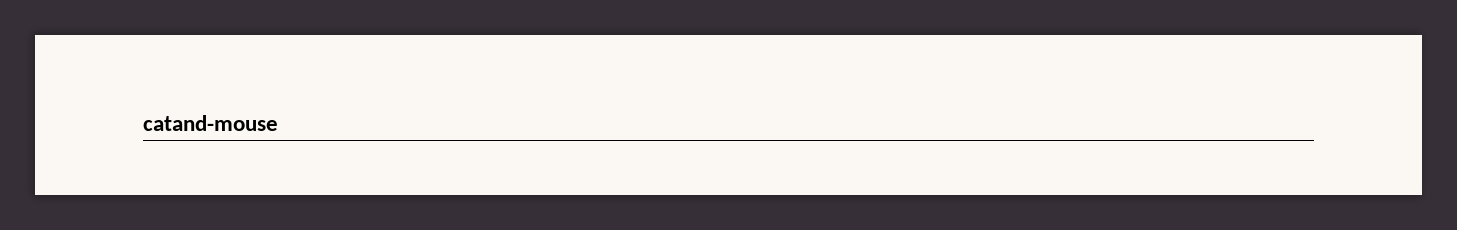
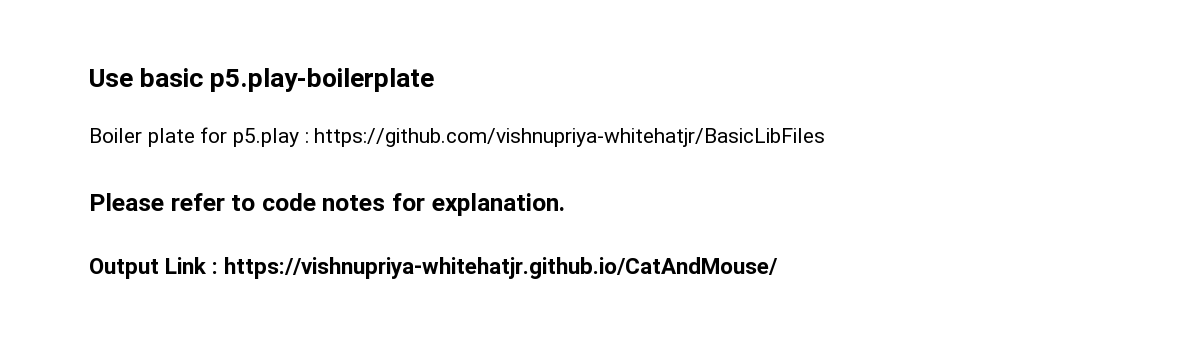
[143,115,278,131] catand-mouse -> [89,68,435,92] [89,127,826,147] [89,193,565,216] [89,257,779,279] Use basic p5.play-boilerplate // Boiler plate for p5.play : https://github.com/vishnupriya-whitehatjr/BasicLibFiles // Please refer to code notes for explanation. // Output Link : https://vishnupriya-whitehatjr.github.io/CatAndMouse/

